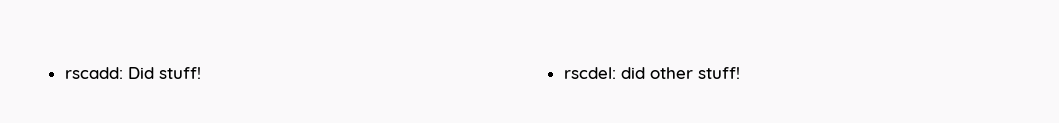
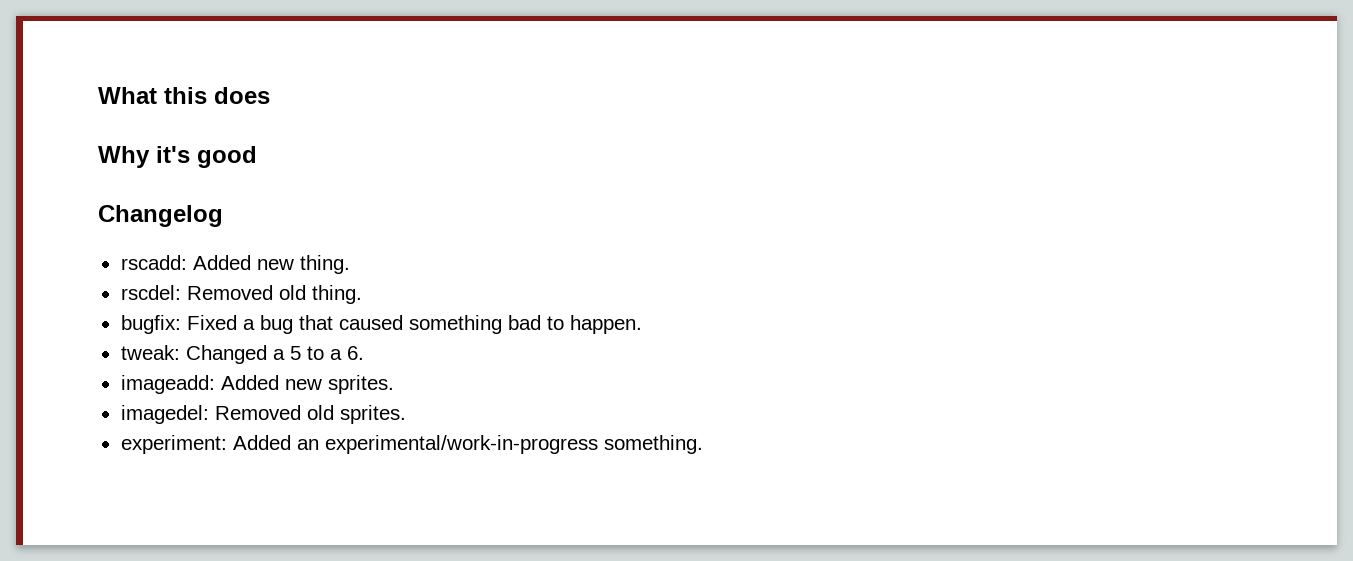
[64,67,201,79] [563,67,740,79] rscadd: Did stuff! // rscdel: did other stuff! -> [98,87,270,104] [98,146,257,168] [98,205,223,227] [120,255,350,274] [120,285,362,304] [120,315,642,334] [120,345,364,364] [120,375,394,394] [120,405,406,424] [120,435,703,454] What this does // Why it's good // Changelog // rscadd: Added new thing. // rscdel: Removed old thing. // bugfix: Fixed a bug that caused something bad to happen. // tweak: Changed a 5 to a 6. // imageadd: Added new sprites. // imagedel: Removed old sprites. // experiment: Added an experimental/work-in-progress something.

